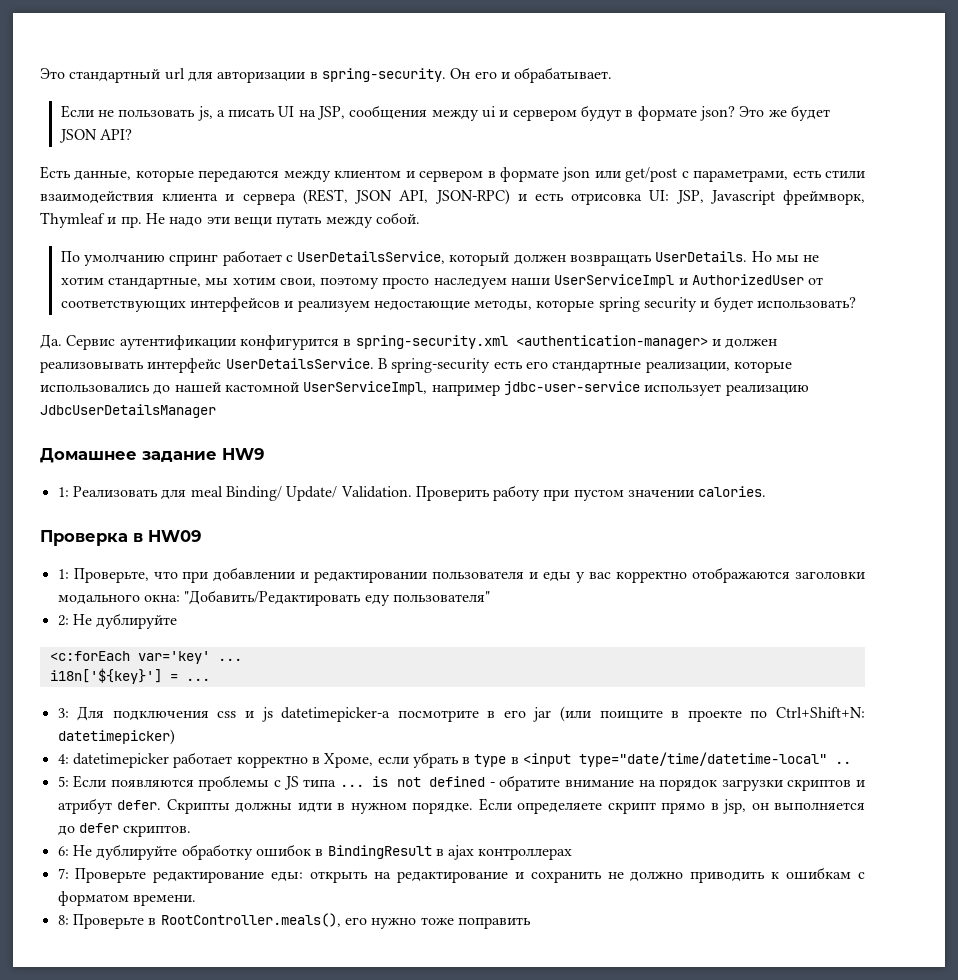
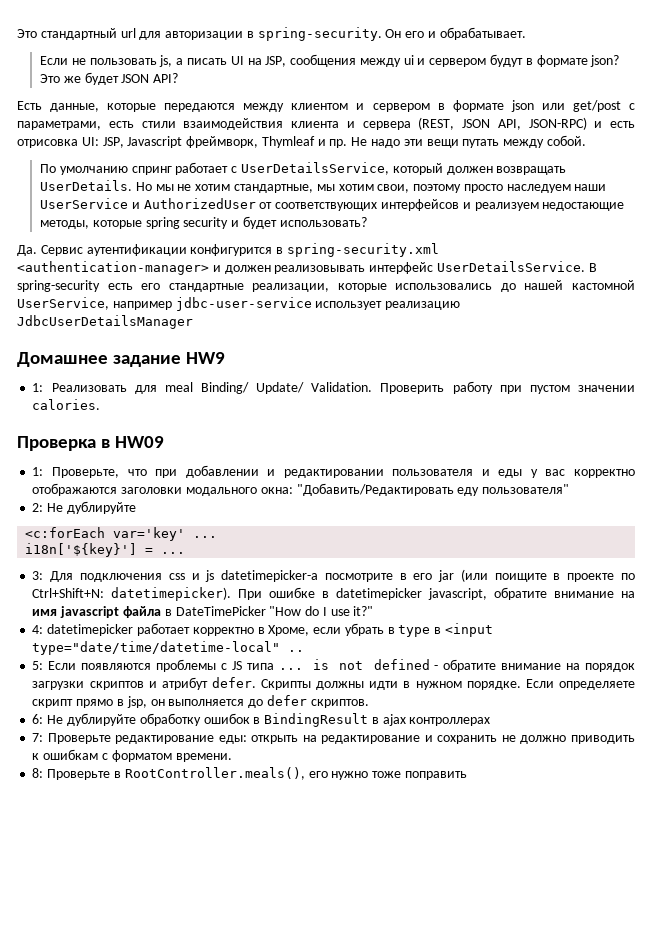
[554,274,675,288] UserServiceImpl -> [40,198,129,209] UserService
[303,381,428,395] UserServiceImpl, -> [17,297,109,310] UserService,
[57,729,175,745] datetimepicker) -> [111,587,635,601] [32,606,374,618] datetimepicker). При ошибке в datetimepicker javascript, обратите внимание на имя javascript файла в DateTimePicker "How do I use it?"

